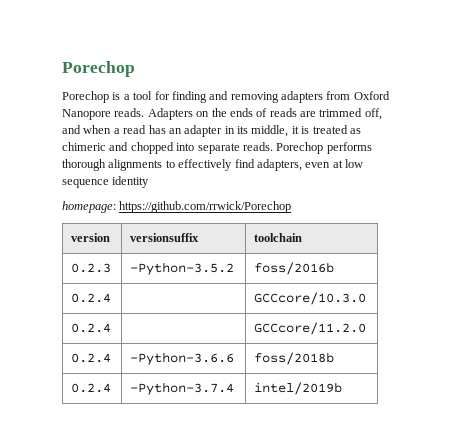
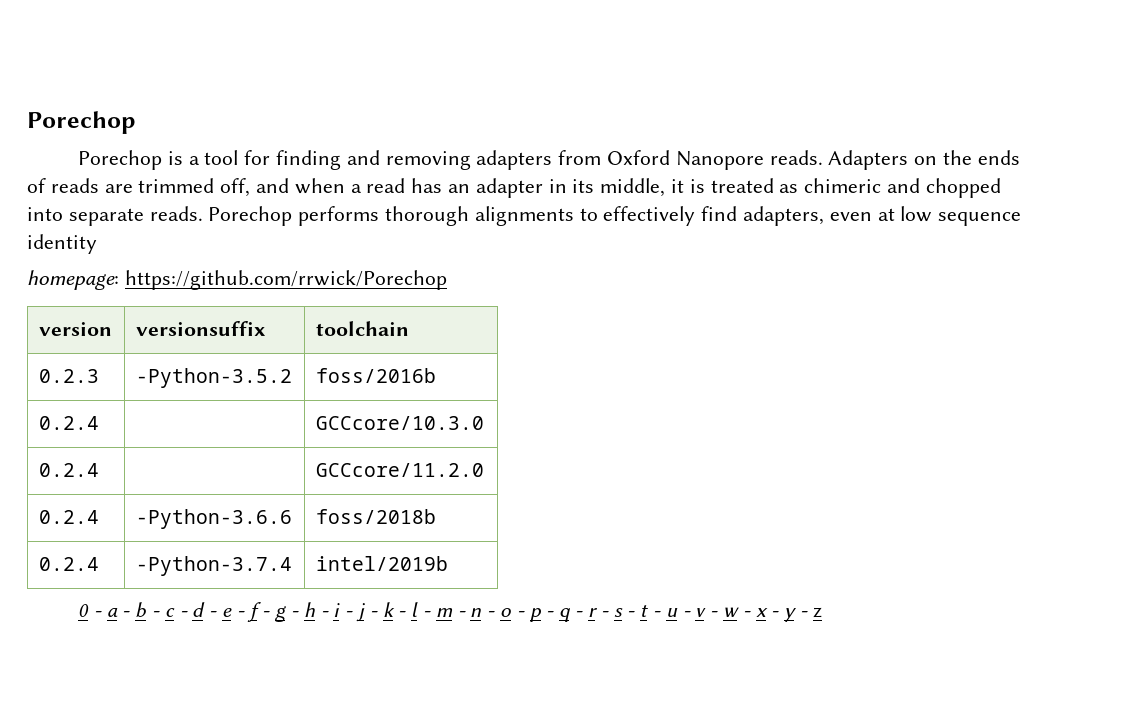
(343, 388) none -> [77,602,822,622] // 0 - a - b - c - d - e - f - g - h - i - j - k - l - m - n - o - p - q - r - s - t - u - v - w - x - y - z

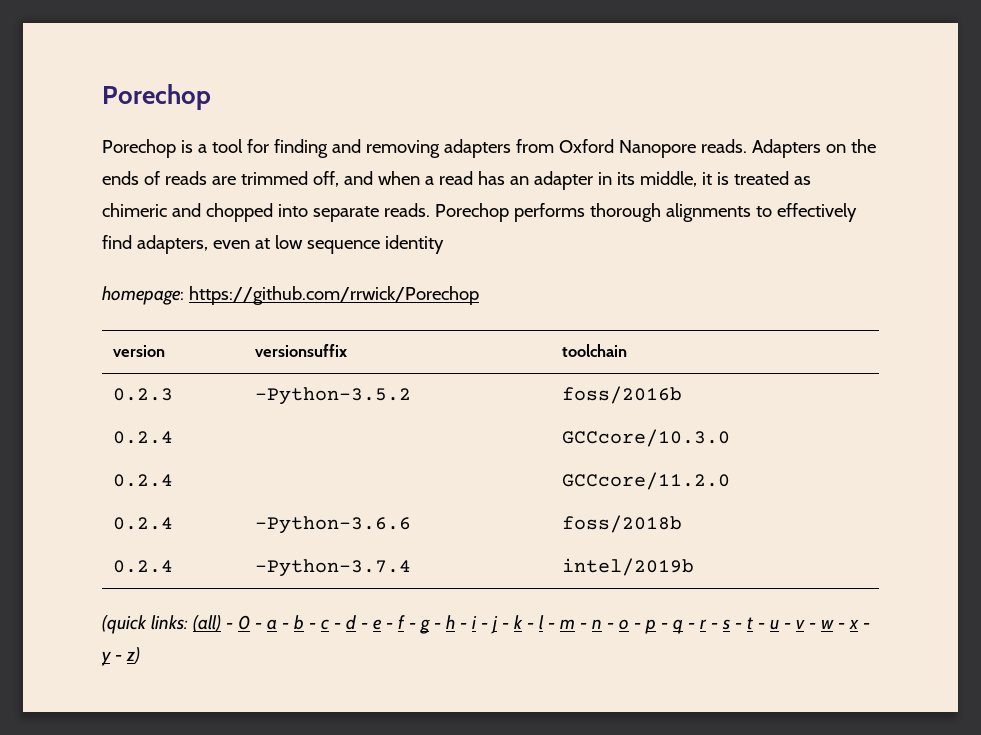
(448, 563) none -> [102,615,233,634] (quick links: (all) -
[812,607,822,618] z -> [125,647,140,664] z)

